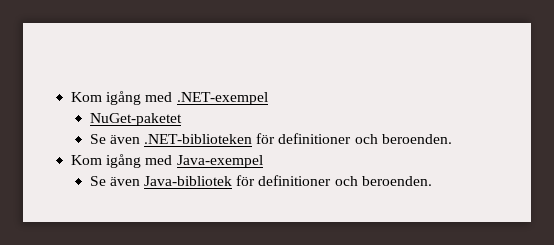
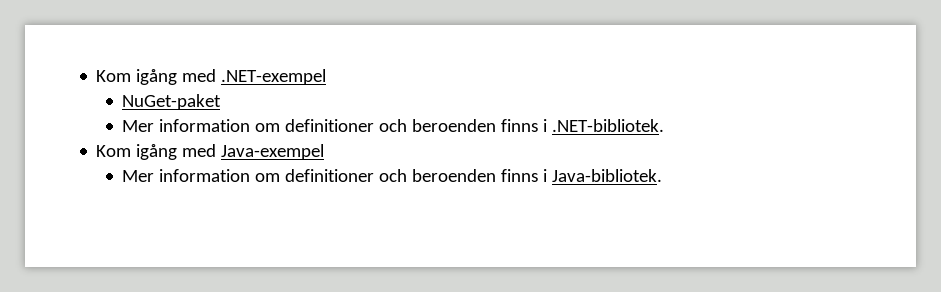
[89,113,182,126] [89,133,452,144] [71,154,263,168] [89,175,432,186] NuGet-paketet // Se även .NET-biblioteken för definitioner och beroenden. // Kom igång med Java-exempel // Se även Java-bibliotek för definitioner och beroenden. -> [122,94,222,110] [122,119,665,132] [96,144,325,160] [122,169,663,182] NuGet-paket // Mer information om definitioner och beroenden finns i .NET-bibliotek. // Kom igång med Java-exempel // Mer information om definitioner och beroenden finns i Java-bibliotek.

